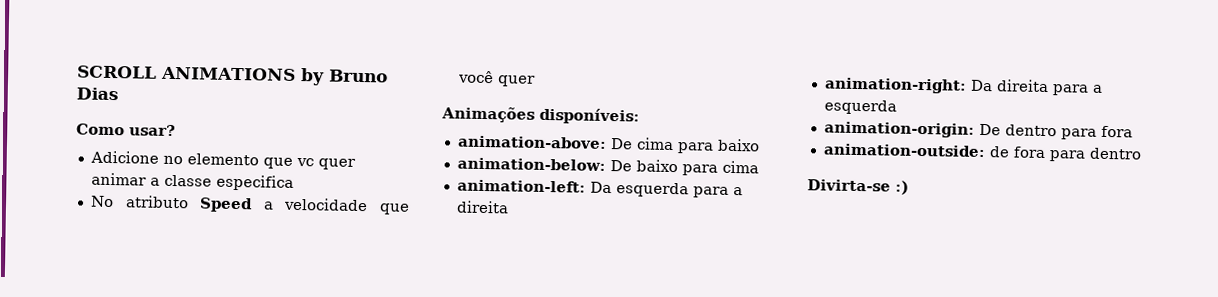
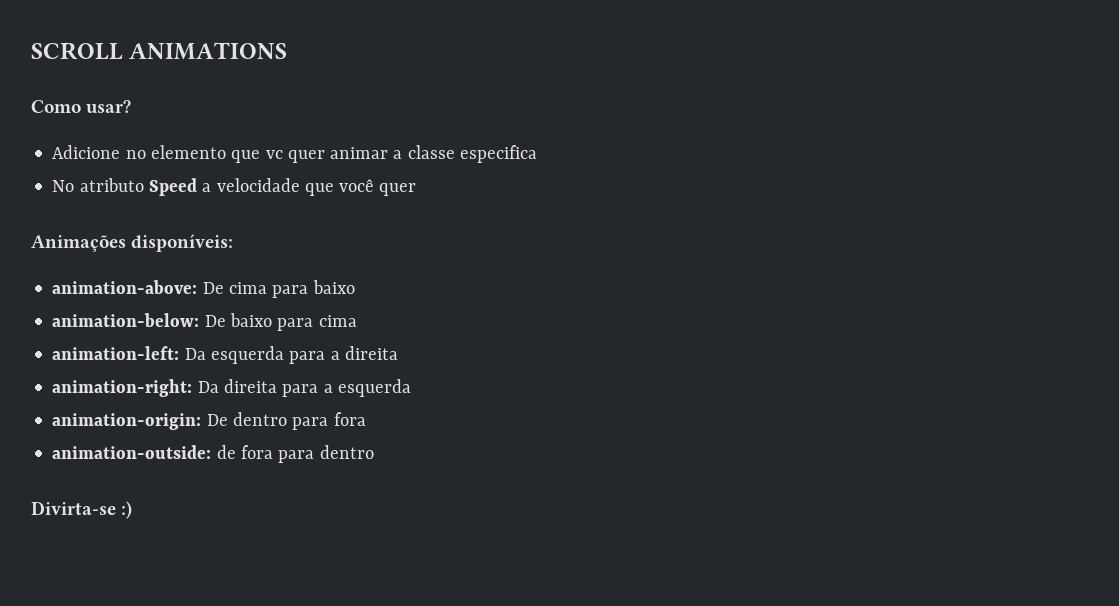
[299,68,388,86] [76,87,119,101] by Bruno Dias -> (288, 51) none

